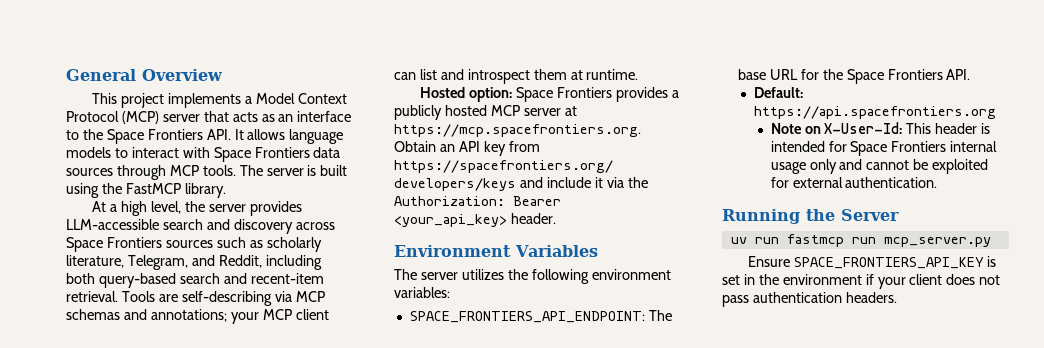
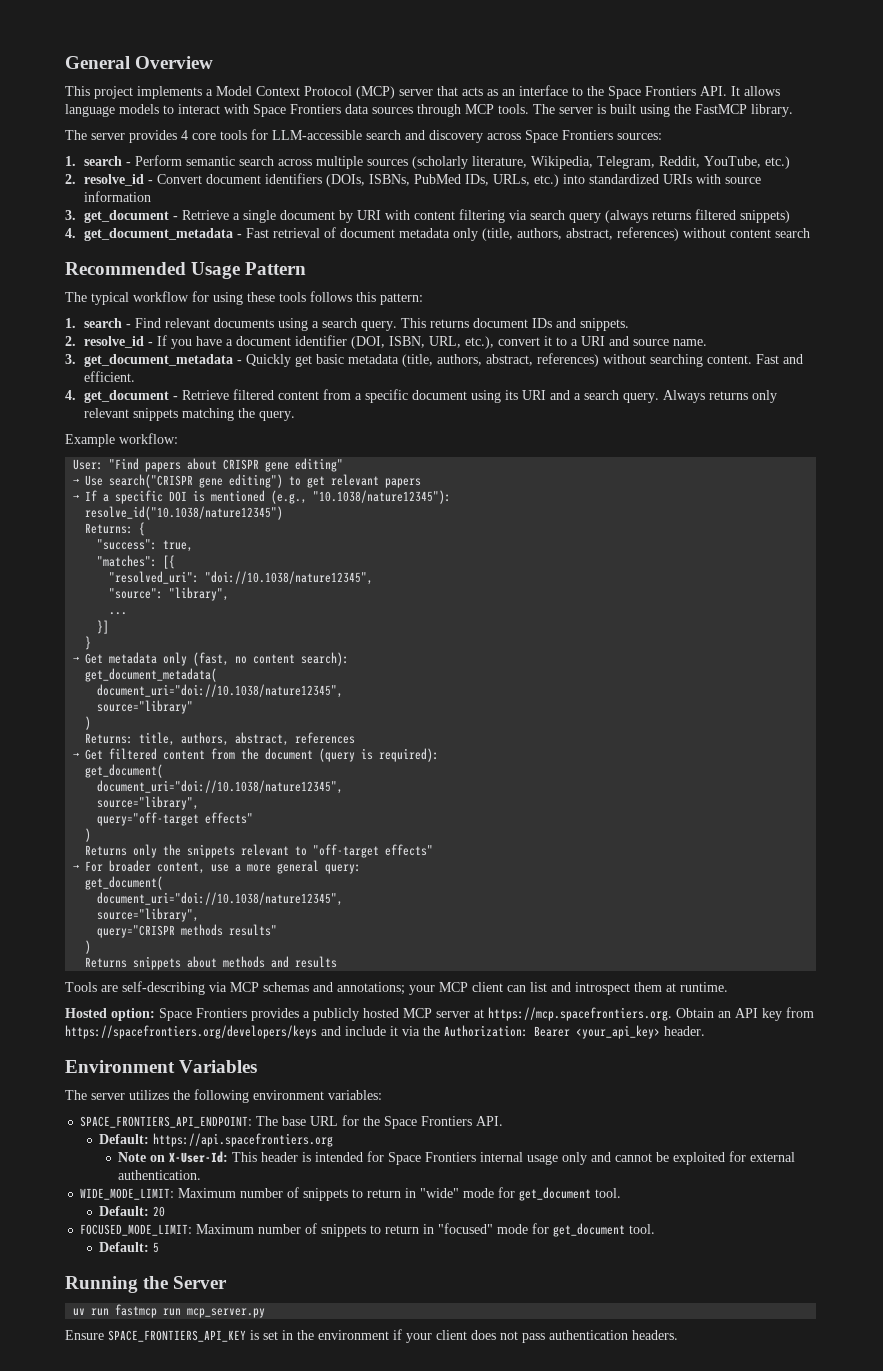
[92,201,302,216] At a high level, the server provides -> [65,129,268,143] The server provides 4 core tools for
[165,237,322,252] [66,255,322,270] [66,273,324,288] [66,291,118,302] sources such as scholarly literature, Telegram, and Reddit, including both query-based search and recent-item retrieval. -> [617,133,662,140] [65,155,790,169] [65,173,761,187] [83,191,151,202] [65,209,790,223] [65,227,810,241] [65,262,307,279] [65,291,423,305] [65,318,629,331] [65,335,707,349] [65,353,803,367] [83,371,135,382] [65,389,777,403] [83,408,295,421] [65,433,178,447] [73,458,344,472] [73,474,422,488] [73,490,452,504] [85,506,284,520] [85,522,146,536] [97,539,194,552] [97,555,176,569] [109,571,374,585] [109,587,230,601] [109,612,128,615] [97,620,110,634] [85,636,92,650] [73,652,350,666] [85,668,218,682] [97,684,344,698] [97,700,194,714] [85,716,92,730] [85,732,356,746] [73,748,440,762] [85,764,164,778] [97,780,344,794] [97,796,200,810] [97,812,254,826] [85,828,92,842] [85,844,434,858] [73,860,362,874] [85,876,164,890] [97,892,344,906] [97,908,200,922] [97,924,278,938] [85,940,92,954] [85,956,338,970] sources: // 1. search - Perform semantic search across multiple sources (scholarly literature, Wikipedia, Telegram, Reddit, YouTube, etc.) // 2. resolve_id - Convert document identifiers (DOIs, ISBNs, PubMed IDs, URLs, etc.) into standardized URIs with source information // 3. get_document - Retrieve a single document by URI with content filtering via search query (always returns filtered snippets) // 4. get_document_metadata - Fast retrieval of document metadata only (title, authors, abstract, references) without content search // Recommended Usage Pattern // The typical workflow for using these tools follows this pattern: // 1. search - Find relevant documents using a search query. This returns document IDs and snippets. // 2. resolve_id - If you have a document identifier (DOI, ISBN, URL, etc.), convert it to a URI and source name. // 3. get_document_metadata - Quickly get basic metadata (title, authors, abstract, references) without searching content. Fast and efficient. // 4. get_document - Retrieve filtered content from a specific document using its URI and a search query. Always returns only relevant snippets matching the query. // Example workflow: // User: "Find papers about CRISPR gene editing" // → Use search("CRISPR gene editing") to get relevant papers // → If a specific DOI is mentioned (e.g., "10.1038/nature12345"): // resolve_id("10.1038/nature12345") // Returns: { // "success": true, // "matches": [{ // "resolved_uri": "doi://10.1038/nature12345", // "source": "library", // ... // }] // } // → Get metadata only (fast, no content search): // get_document_metadata( // document_uri="doi://10.1038/nature12345", // source="library" // ) // Returns: title, authors, abstract, references // → Get filtered content from the document (query is required): // get_document( // document_uri="doi://10.1038/nature12345", // source="library", // query="off-target effects" // ) // Returns only the snippets relevant to "off-target effects" // → For broader content, use a more general query: // get_document( // document_uri="doi://10.1038/nature12345", // source="library", // query="CRISPR methods results" // ) // Returns snippets about methods and results //
(938, 182) none -> [80,1187,622,1201] [99,1206,166,1217] [80,1223,656,1237] [99,1242,160,1253] // WIDE_MODE_LIMIT: Maximum number of snippets to return in "wide" mode for get_document tool. // Default: 20 // FOCUSED_MODE_LIMIT: Maximum number of snippets to return in "focused" mode for get_document tool. // Default: 5

